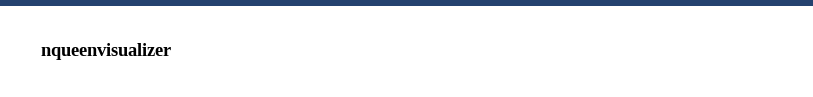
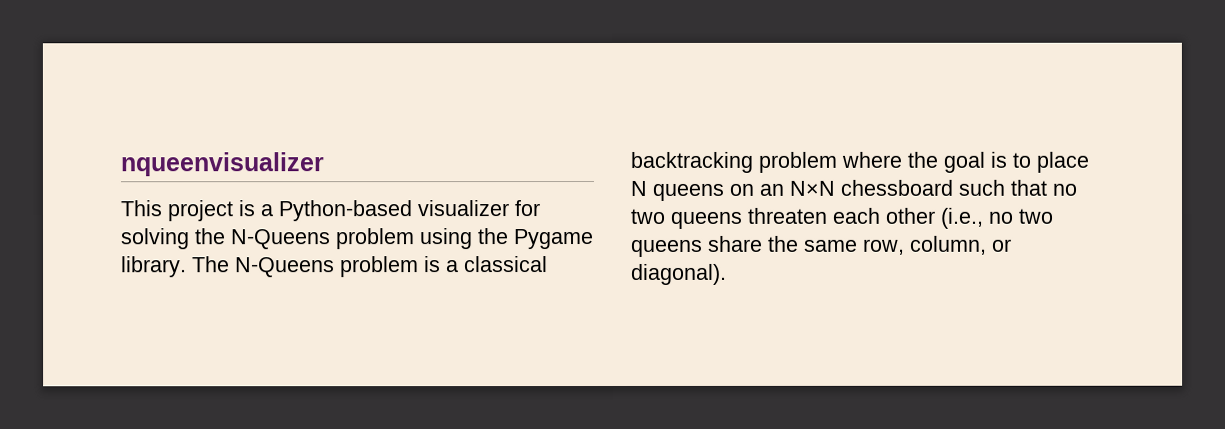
(171, 51) none -> [120,200,541,222] [121,228,594,250] [121,256,548,278] [630,151,1089,173] [630,179,1077,201] [630,207,1054,229] [631,235,1012,257] [631,263,727,285] // This project is a Python-based visualizer for solving the N-Queens problem using the Pygame library. The N-Queens problem is a classical backtracking problem where the goal is to place N queens on an N×N chessboard such that no two queens threaten each other (i.e., no two queens share the same row, column, or diagonal).

